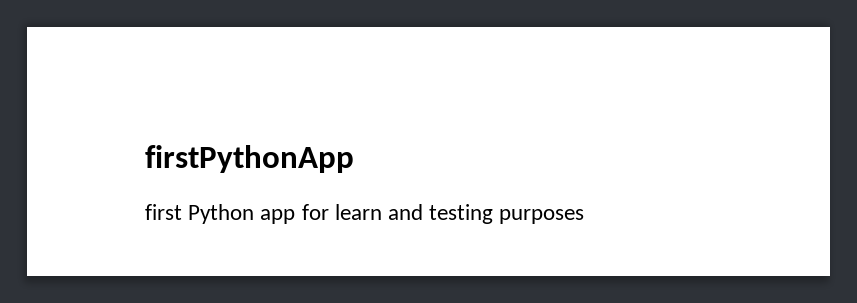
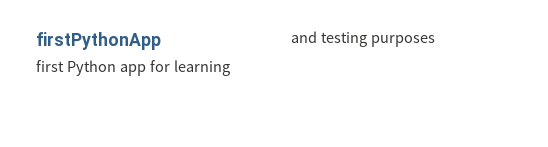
[334,204,382,220] learn -> [173,60,230,76] learning

